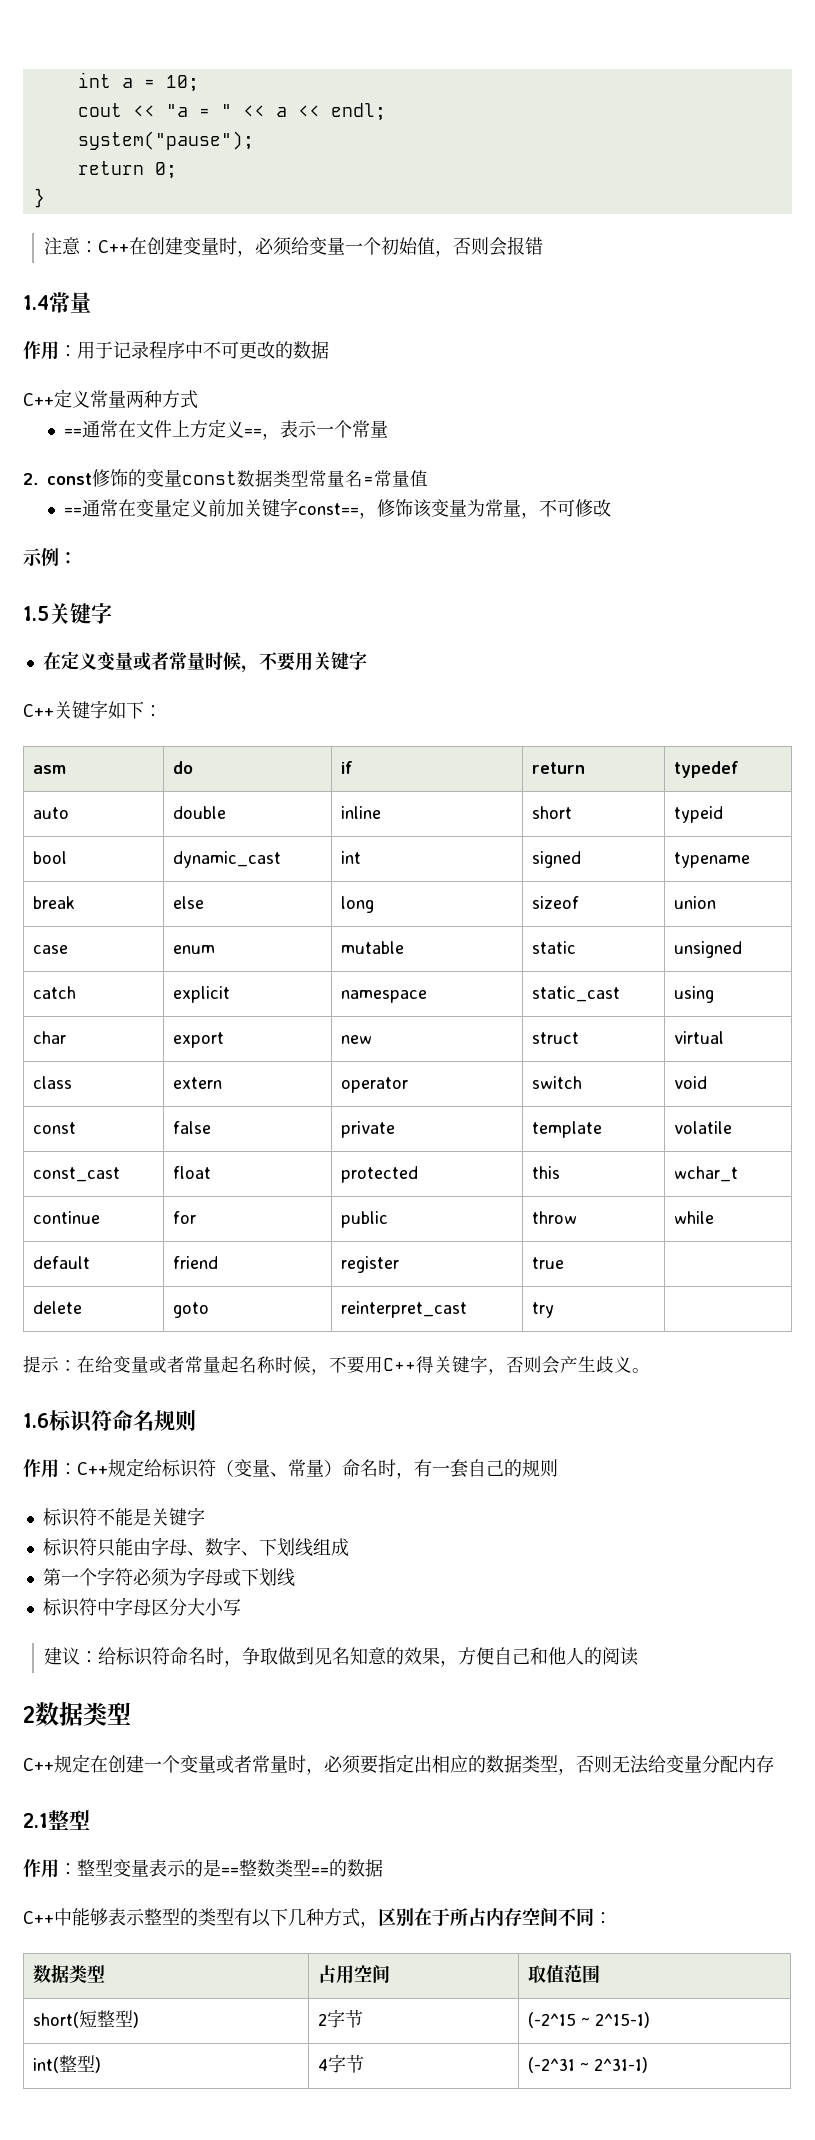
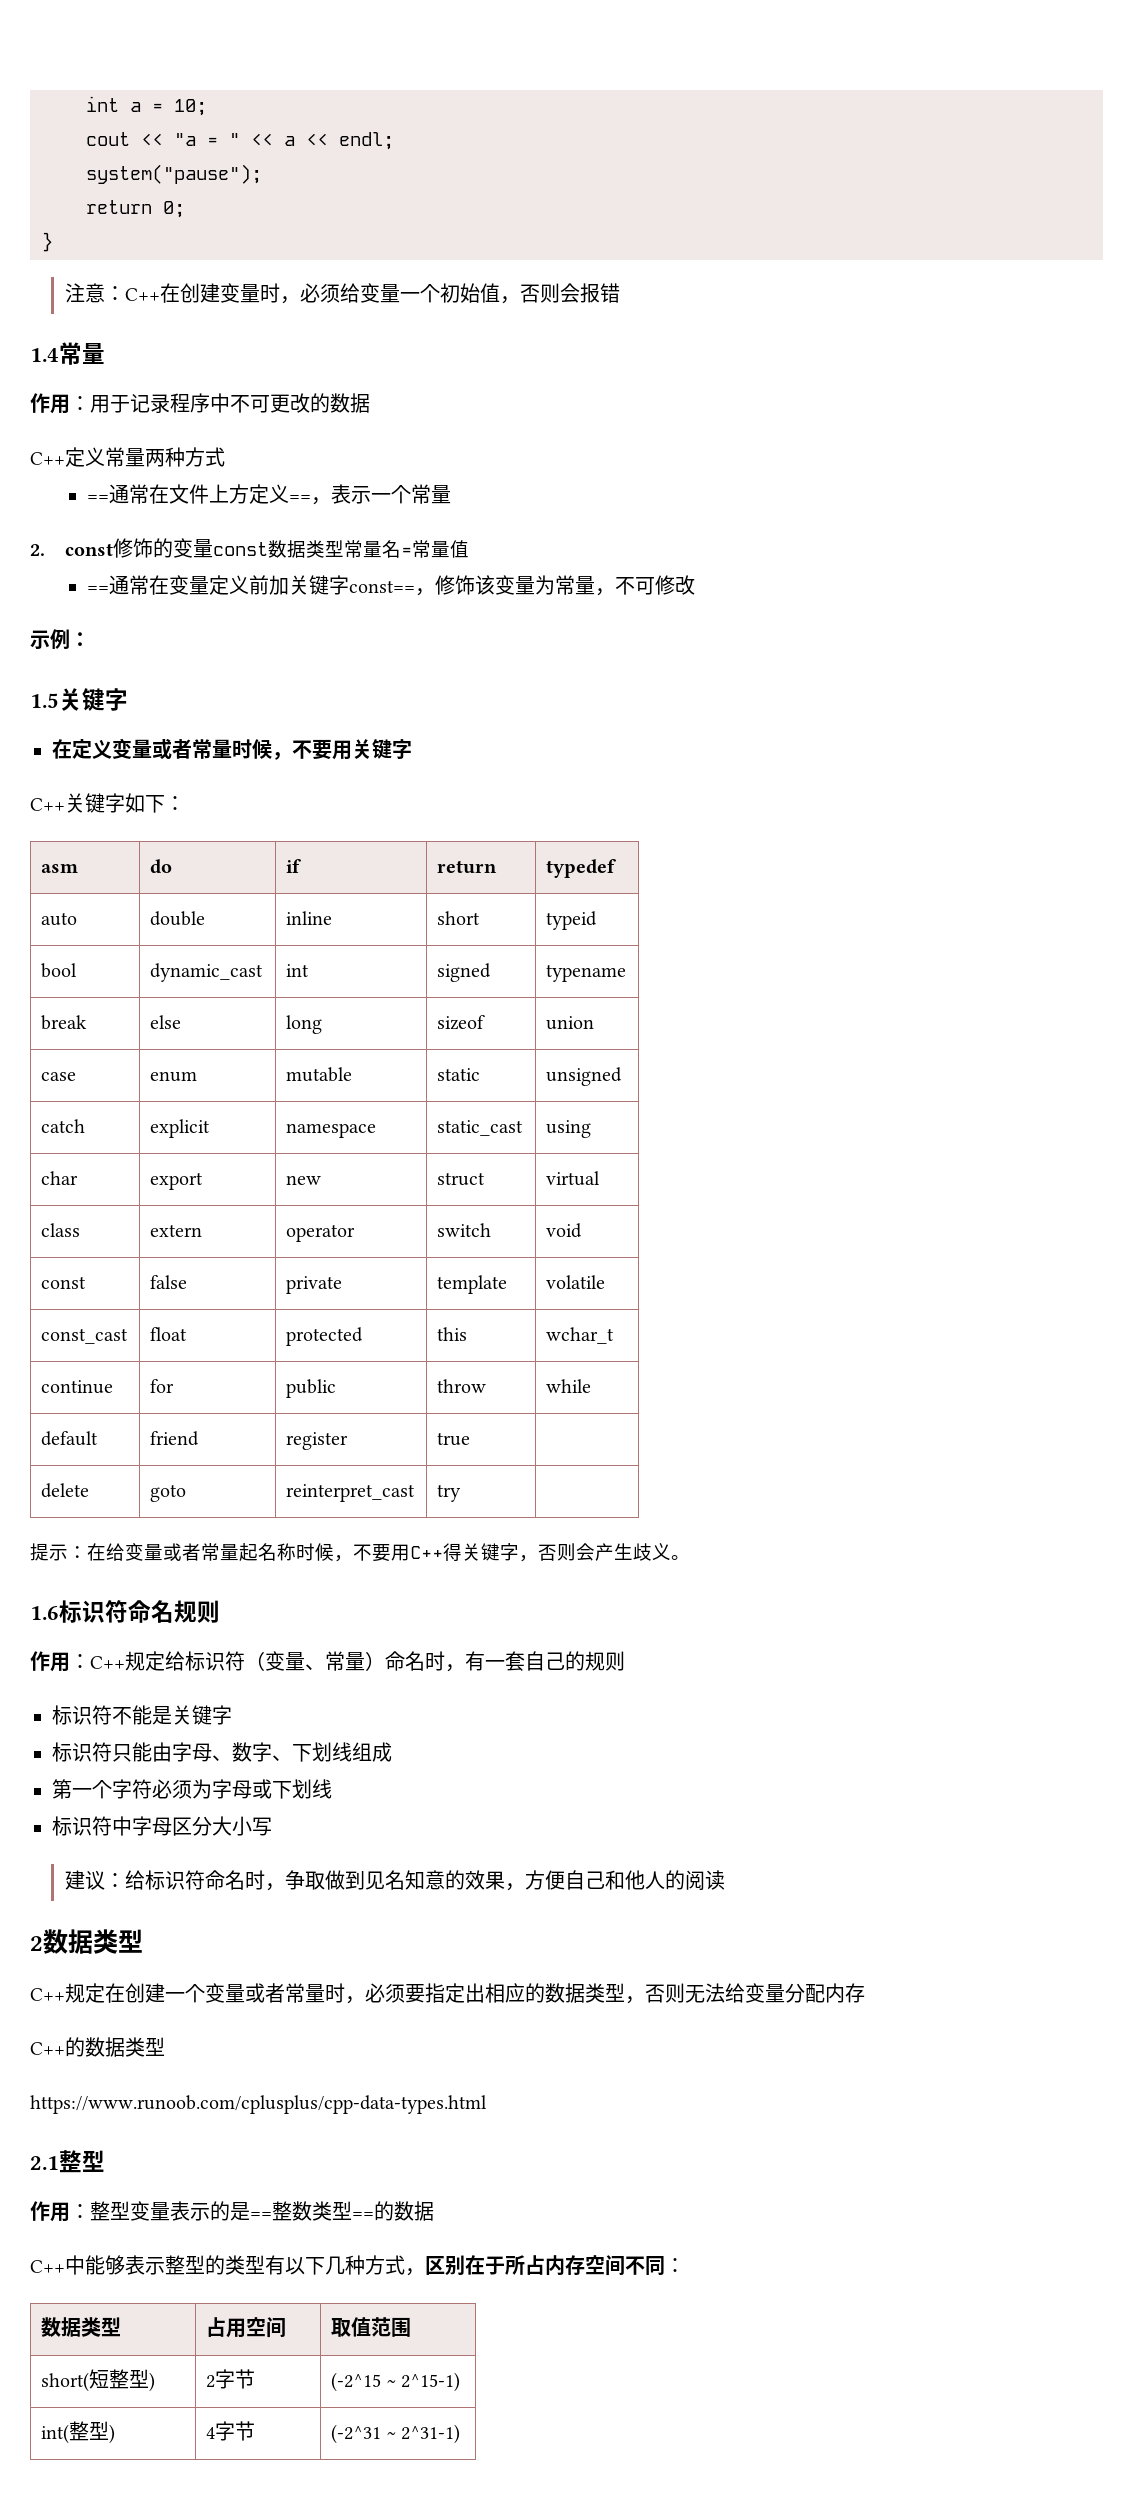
(774, 1764) none -> [30,2037,165,2057] [30,2095,487,2114] // C++的数据类型 // https://www.runoob.com/cplusplus/cpp-data-types.html

